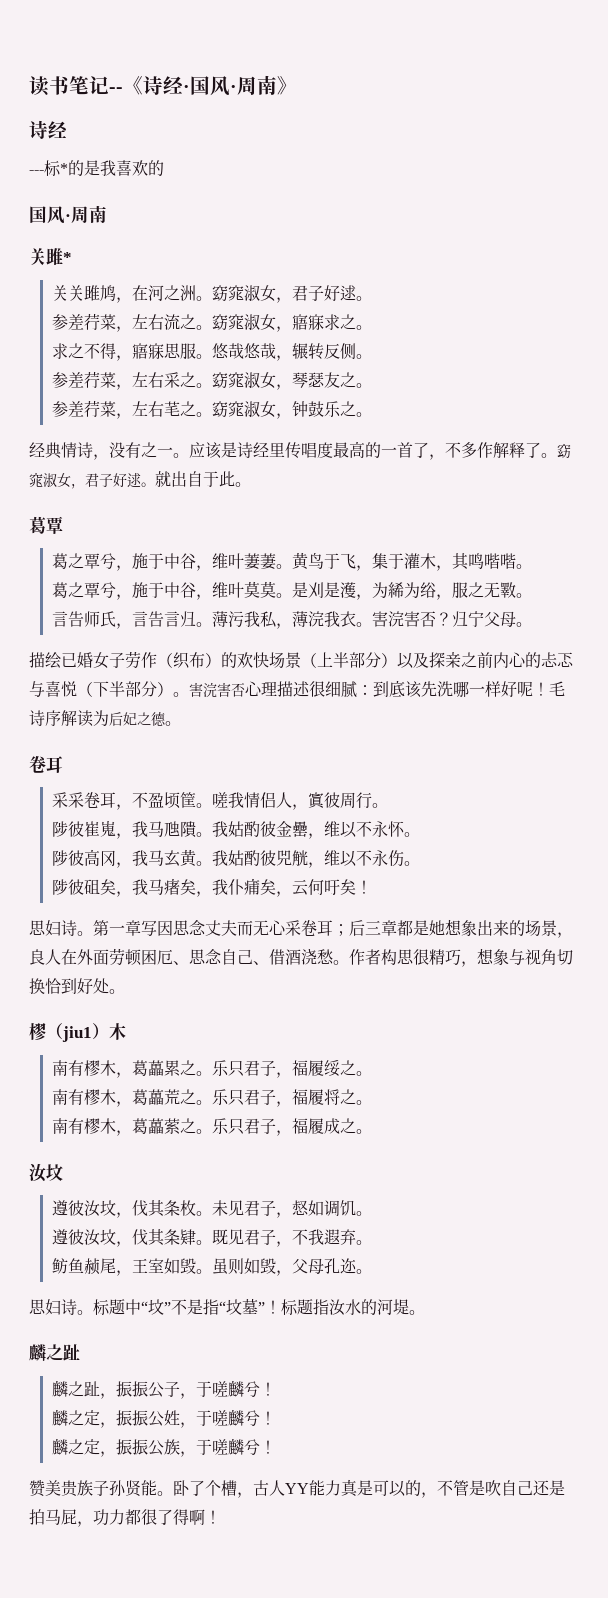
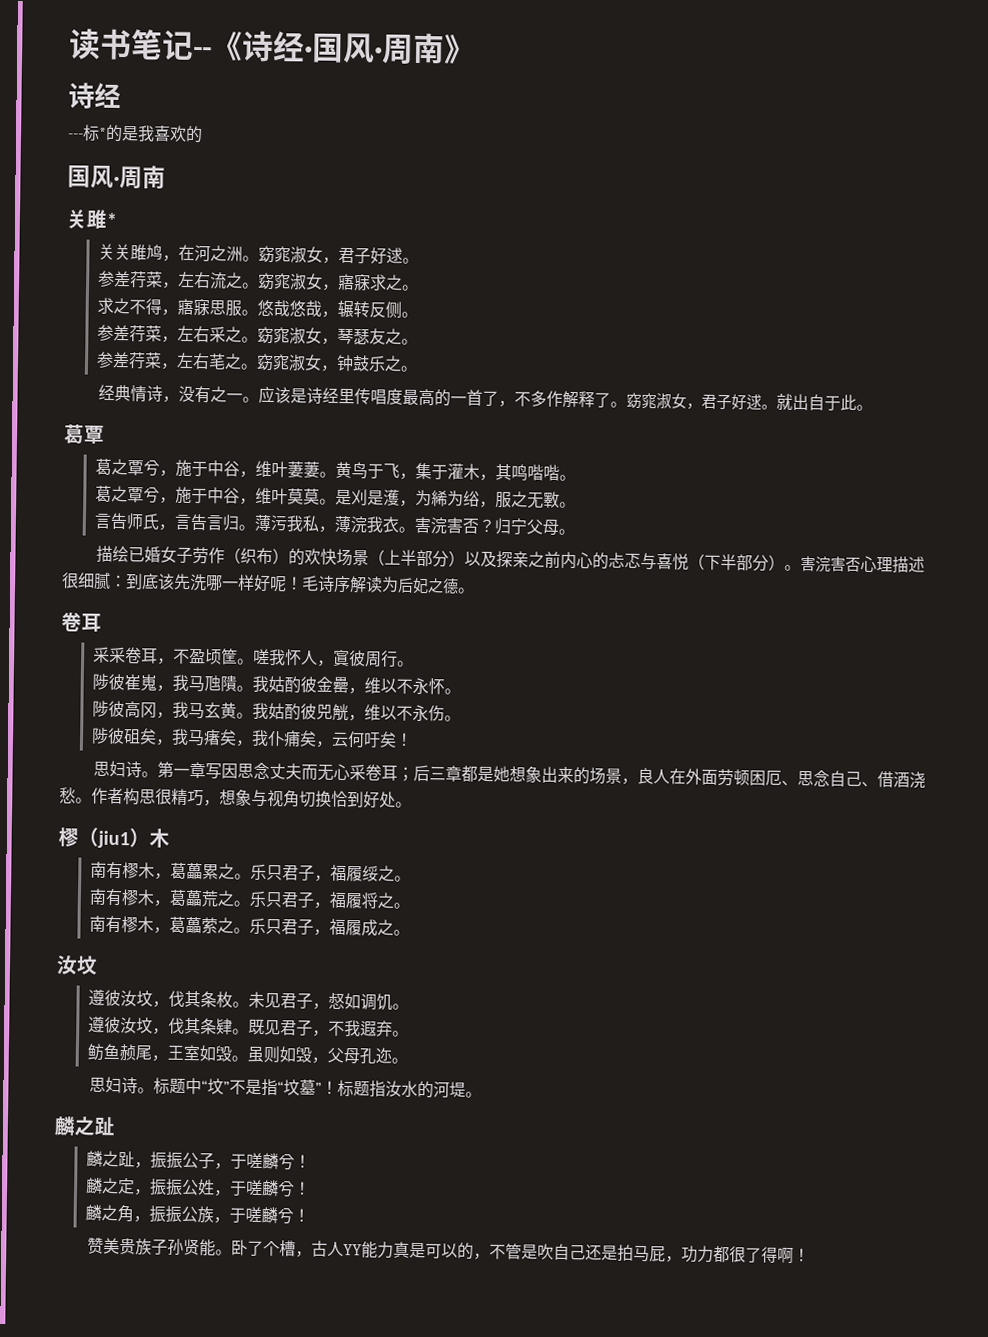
[243,792,276,808] 情侣 -> [284,649,302,666] 怀
[83,1439,100,1455] 定 -> [116,1205,134,1223] 角

